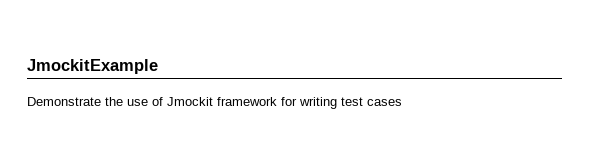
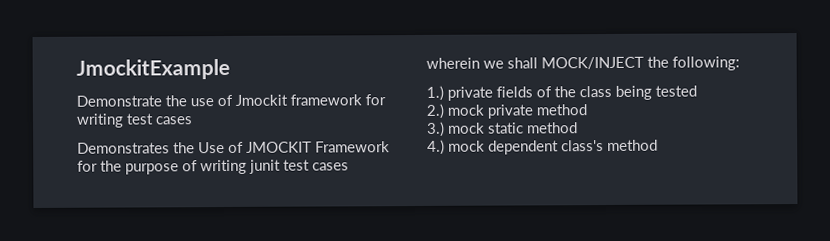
(402, 102) none -> [77,141,390,154] [77,159,349,175] [426,56,740,71] [426,85,697,101] [426,103,587,119] [427,121,578,137] [427,139,658,155] // Demonstrates the Use of JMOCKIT Framework for the purpose of writing junit test cases wherein we shall MOCK/INJECT the following: // 1.) private fields of the class being tested // 2.) mock private method // 3.) mock static method // 4.) mock dependent class's method

